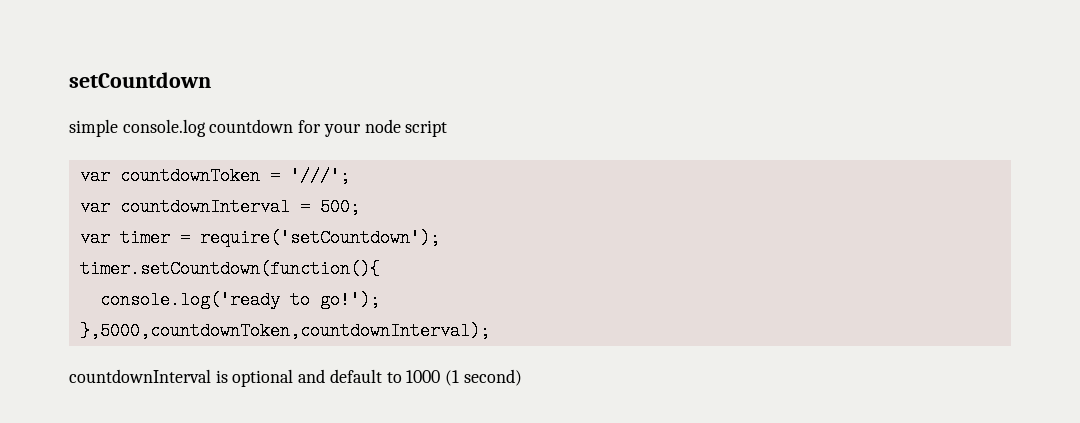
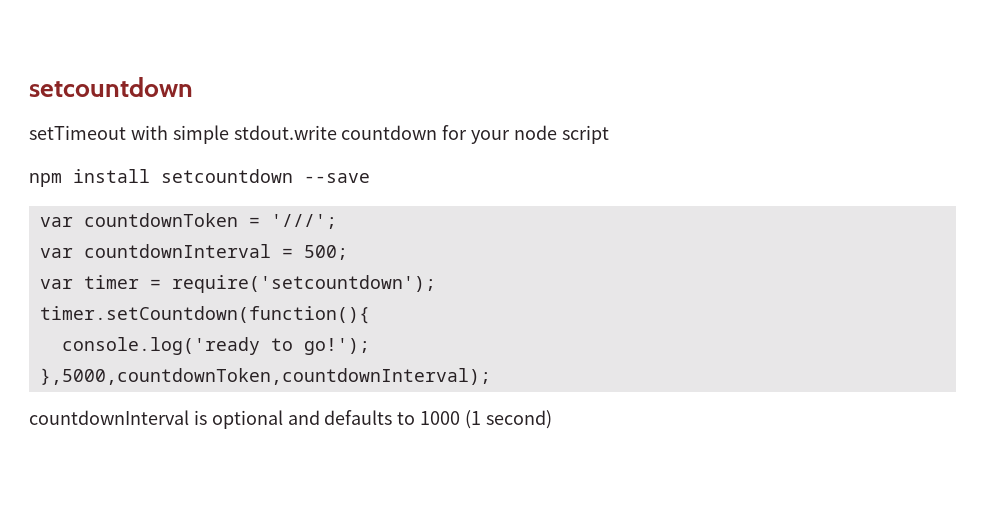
[69,72,211,88] [69,119,206,137] setCountdown // simple console.log -> [29,77,193,97] [29,125,337,144] setcountdown // setTimeout with simple stdout.write
(448, 128) none -> [29,169,370,187] // npm install setcountdown --save
[199,229,440,247] require('setCountdown'); -> [171,275,436,293] require('setcountdown');
[329,369,382,383] default -> [324,410,393,425] defaults

